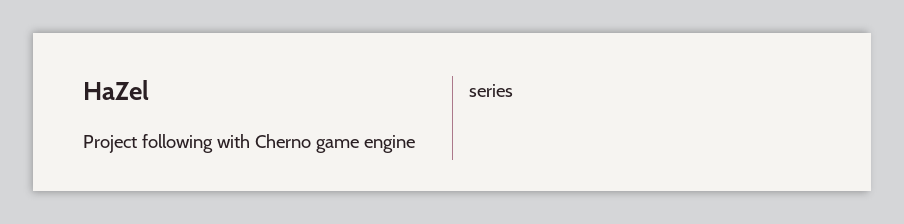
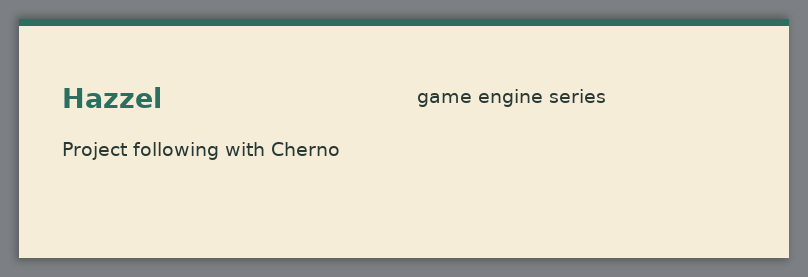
[83,80,149,100] HaZel -> [62,87,162,108] Hazzel

